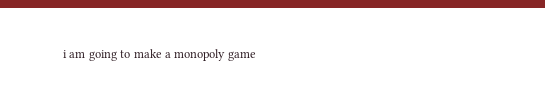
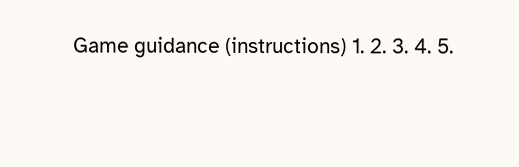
[63,49,256,61] i am going to make a monopoly game -> [73,36,454,58] Game guidance (instructions) 1. 2. 3. 4. 5.

